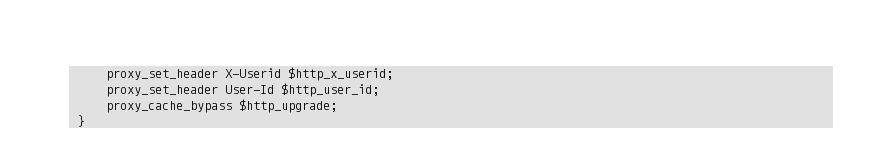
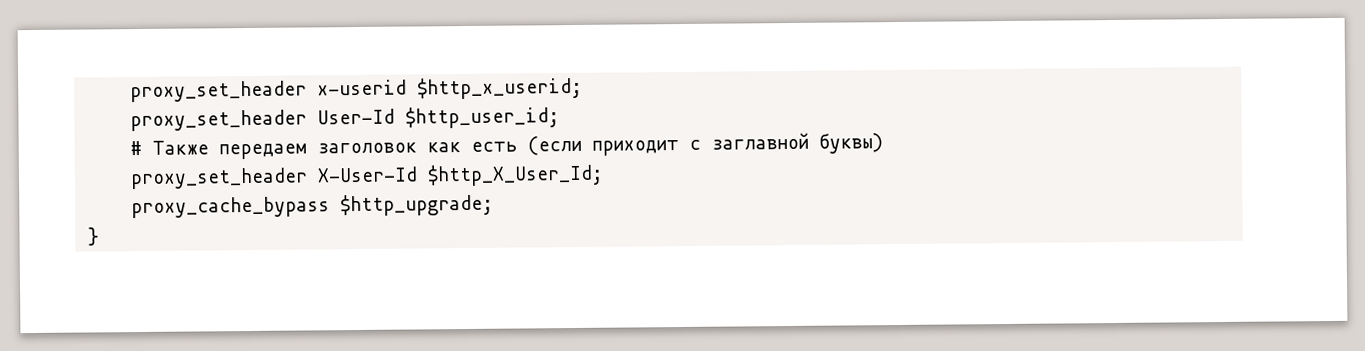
[105,68,281,81] proxy_set_header X-Userid -> [130,79,407,103] proxy_set_header x-userid
(379, 90) none -> [130,132,883,160] [130,163,604,190] // # Также передаем заголовок как есть (если приходит с заглавной буквы) // proxy_set_header X-User-Id $http_X_User_Id;

